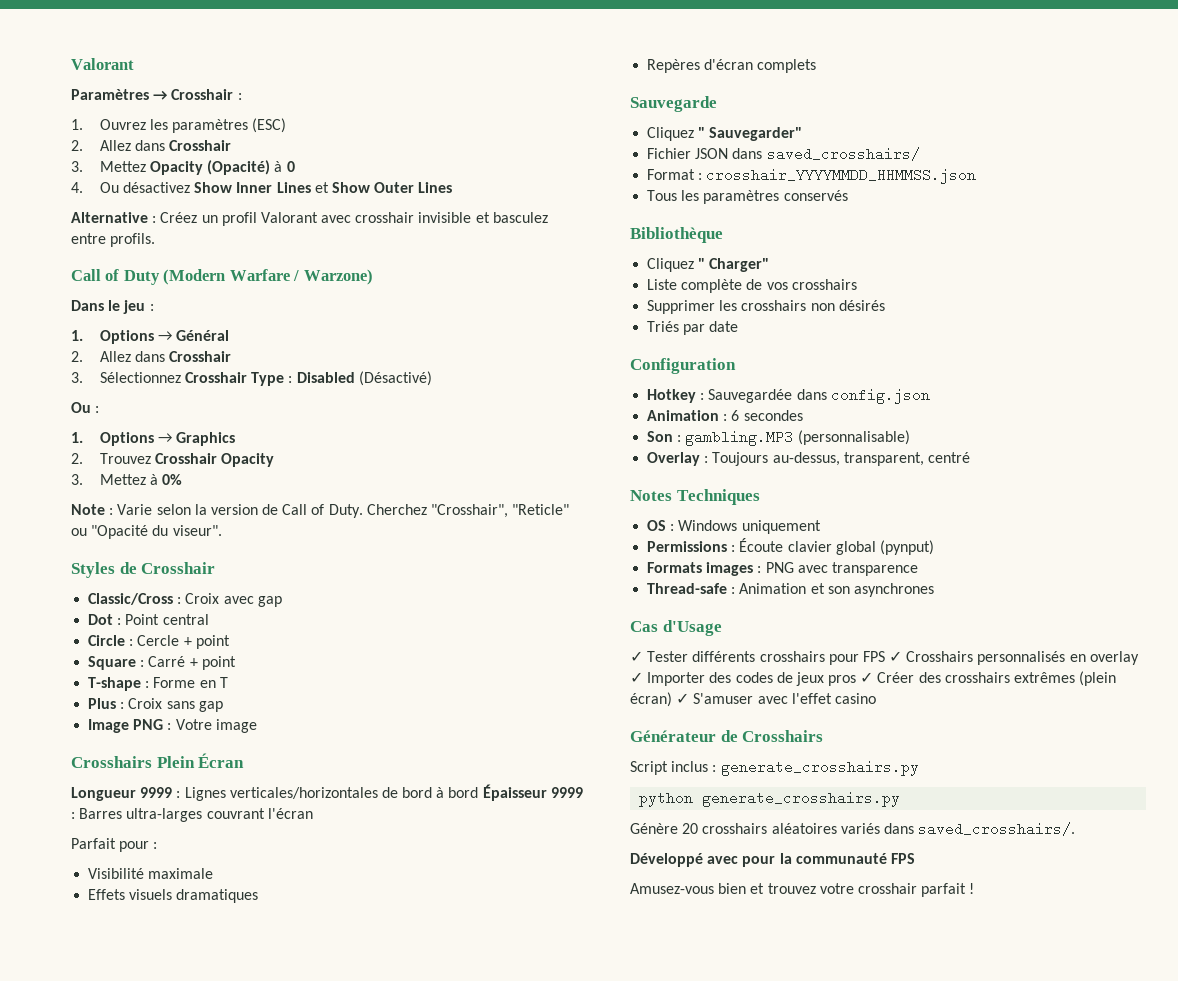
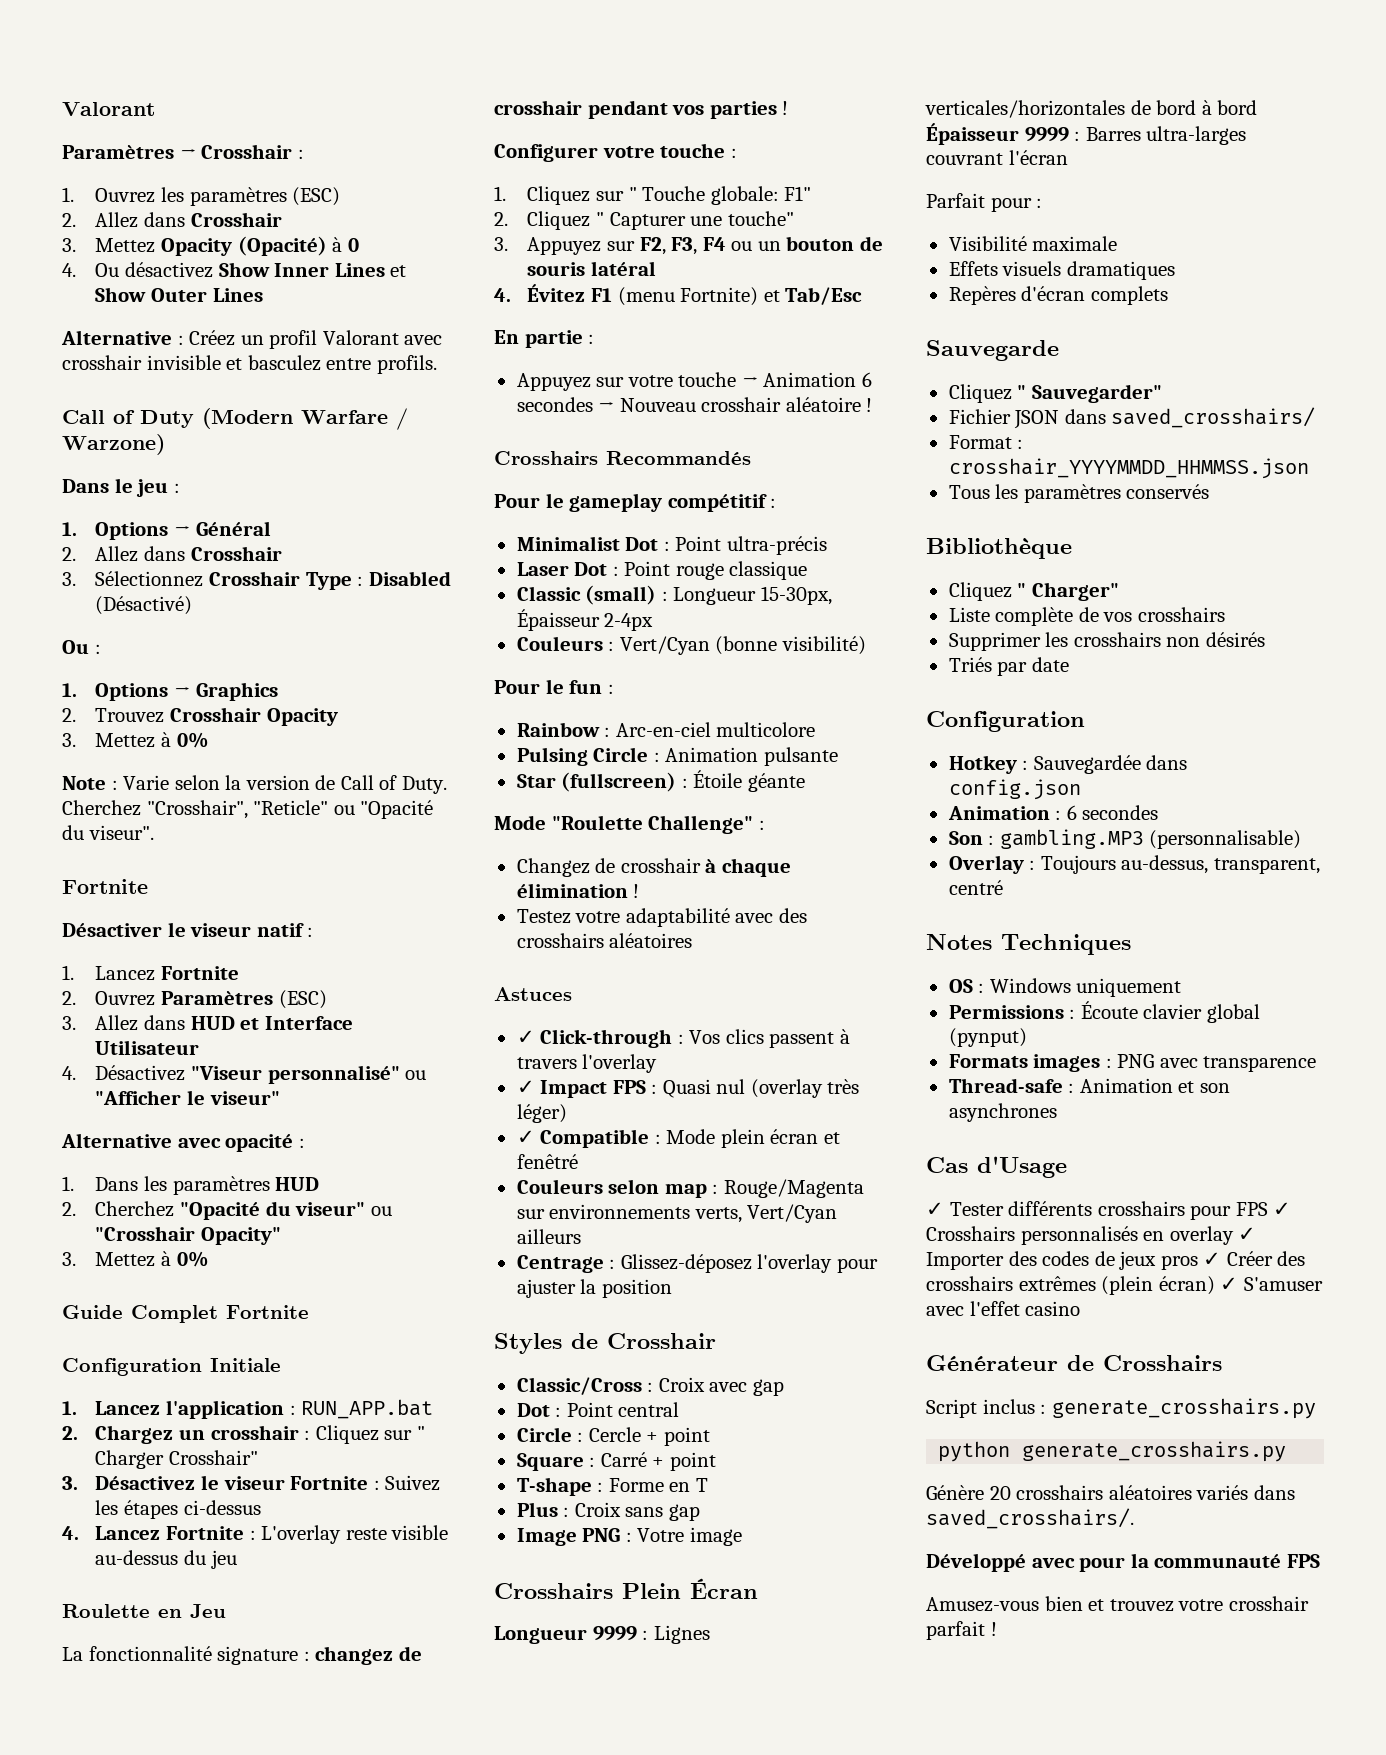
(222, 530) none -> [62,879,148,894] [62,922,314,937] [62,965,239,981] [62,990,327,1009] [62,1015,353,1031] [95,1040,200,1055] [62,1065,427,1084] [95,1090,280,1105] [61,1133,305,1152] [62,1176,320,1195] [62,1201,392,1220] [95,1226,281,1245] [62,1251,209,1267] [62,1305,309,1323] [62,1358,281,1376] [62,1399,434,1419] [62,1425,425,1444] [95,1450,258,1469] [62,1475,441,1491] [95,1500,261,1519] [62,1525,449,1544] [95,1550,237,1569] [62,1604,226,1618] [62,1646,422,1665] [494,100,789,119] [494,143,737,162] [494,186,812,205] [494,211,794,230] [494,236,883,255] [527,261,656,276] [494,284,863,306] [494,330,595,348] [516,372,872,391] [516,397,873,412] [494,451,751,465] [494,493,777,512] [516,536,827,555] [516,561,808,580] [516,585,832,605] [516,609,654,631] [516,636,866,655] [494,679,614,694] [516,722,816,737] [516,747,838,766] [516,770,805,792] [494,815,765,834] [516,858,791,877] [516,883,640,898] [516,908,807,927] [516,933,693,948] [494,987,572,1001] [516,1029,850,1048] [516,1054,658,1073] [516,1079,860,1098] [516,1104,567,1123] [516,1129,840,1148] [516,1154,578,1169] [516,1179,864,1198] [516,1204,838,1223] [516,1229,581,1244] [516,1254,878,1273] [516,1279,672,1298] // Fortnite // Désactiver le viseur natif : // 1. Lancez Fortnite // 2. Ouvrez Paramètres (ESC) // 3. Allez dans HUD et Interface Utilisateur // 4. Désactivez "Viseur personnalisé" ou "Afficher le viseur" // Alternative avec opacité : // 1. Dans les paramètres HUD // 2. Cherchez "Opacité du viseur" ou "Crosshair Opacity" // 3. Mettez à 0% // Guide Complet Fortnite // Configuration Initiale // 1. Lancez l'application : RUN_APP.bat // 2. Chargez un crosshair : Cliquez sur " Charger Crosshair" // 3. Désactivez le viseur Fortnite : Suivez les étapes ci-dessus // 4. Lancez Fortnite : L'overlay reste visible au-dessus du jeu // Roulette en Jeu // La fonctionnalité signature : changez de crosshair pendant vos parties ! // Configurer votre touche : // 1. Cliquez sur " Touche globale: F1" // 2. Cliquez " Capturer une touche" // 3. Appuyez sur F2, F3, F4 ou un bouton de souris latéral // 4. Évitez F1 (menu Fortnite) et Tab/Esc // En partie : // Appuyez sur votre touche → Animation 6 secondes → Nouveau crosshair aléatoire ! // Crosshairs Recommandés // Pour le gameplay compétitif : // Minimalist Dot : Point ultra-précis // Laser Dot : Point rouge classique // Classic (small) : Longueur 15-30px, Épaisseur 2-4px // Couleurs : Vert/Cyan (bonne visibilité) // Pour le fun : // Rainbow : Arc-en-ciel multicolore // Pulsing Circle : Animation pulsante // Star (fullscreen) : Étoile géante // Mode "Roulette Challenge" : // Changez de crosshair à chaque élimination ! // Testez votre adaptabilité avec des crosshairs aléatoires // Astuces // ✓ Click-through : Vos clics passent à travers l'overlay // ✓ Impact FPS : Quasi nul (overlay très léger) // ✓ Compatible : Mode plein écran et fenêtré // Couleurs selon map : Rouge/Magenta sur environnements verts, Vert/Cyan ailleurs // Centrage : Glissez-déposez l'overlay pour ajuster la position

